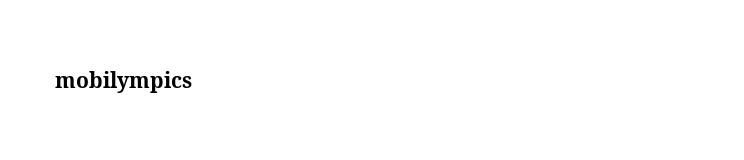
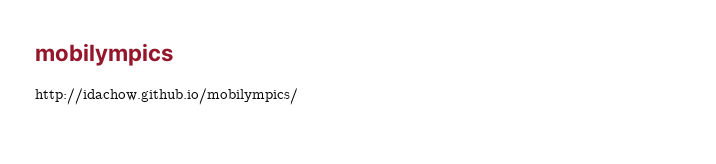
(192, 82) none -> [35,87,298,105] // http://idachow.github.io/mobilympics/

